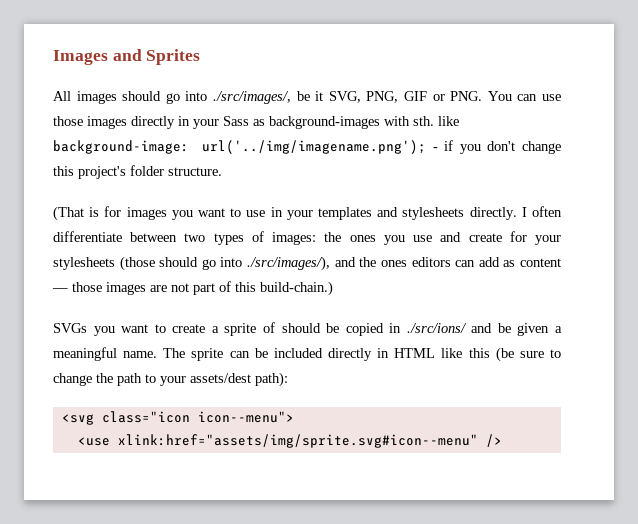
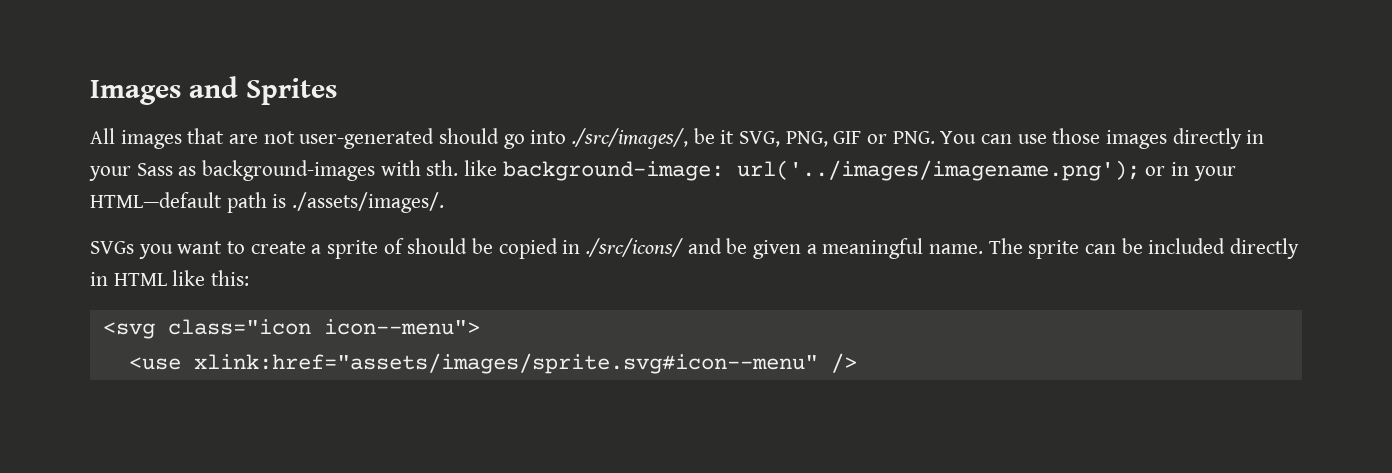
(117, 97) none -> [187,128,435,149] that are not user-generated
[202,140,561,154] [53,165,222,179] [53,206,562,221] [53,231,561,245] [53,256,562,271] [52,281,333,296] url('../img/imagename.png'); - if you don't change this project's folder structure. // (That is for images you want to use in your templates and stylesheets directly. I often differentiate between two types of images: the ones you use and create for your stylesheets (those should go into ./src/images/), and the ones editors can add as content — those images are not part of this build-chain.) -> [736,160,1236,181] [90,192,445,213] url('../images/imagename.png'); or in your HTML—default path is ./assets/images/.
[406,323,467,333] ./src/ions/ -> [586,238,684,257] ./src/icons/
[468,347,562,362] [53,372,288,387] this (be sure to change the path to your assets/dest path): -> [211,270,250,286] this:
[117,434,478,448] xlink:href="assets/img/sprite.svg#icon--menu" -> [193,353,818,374] xlink:href="assets/images/sprite.svg#icon--menu"

